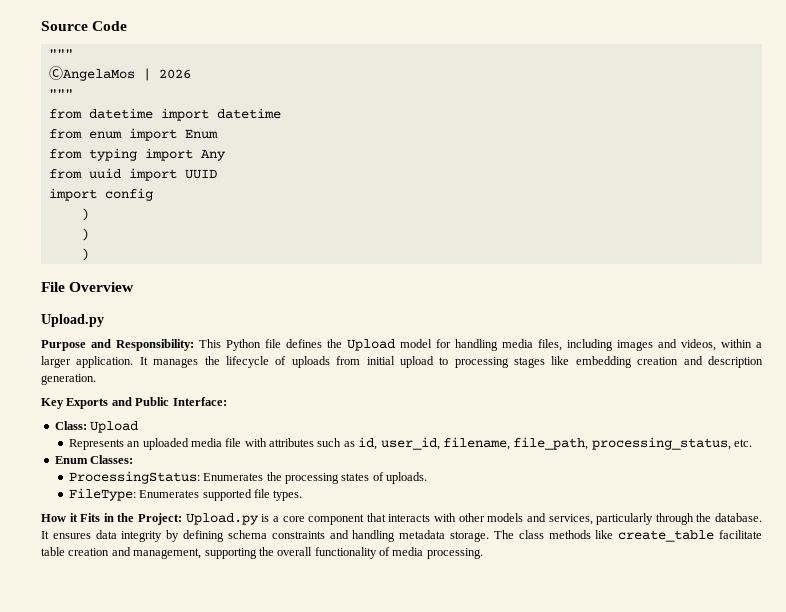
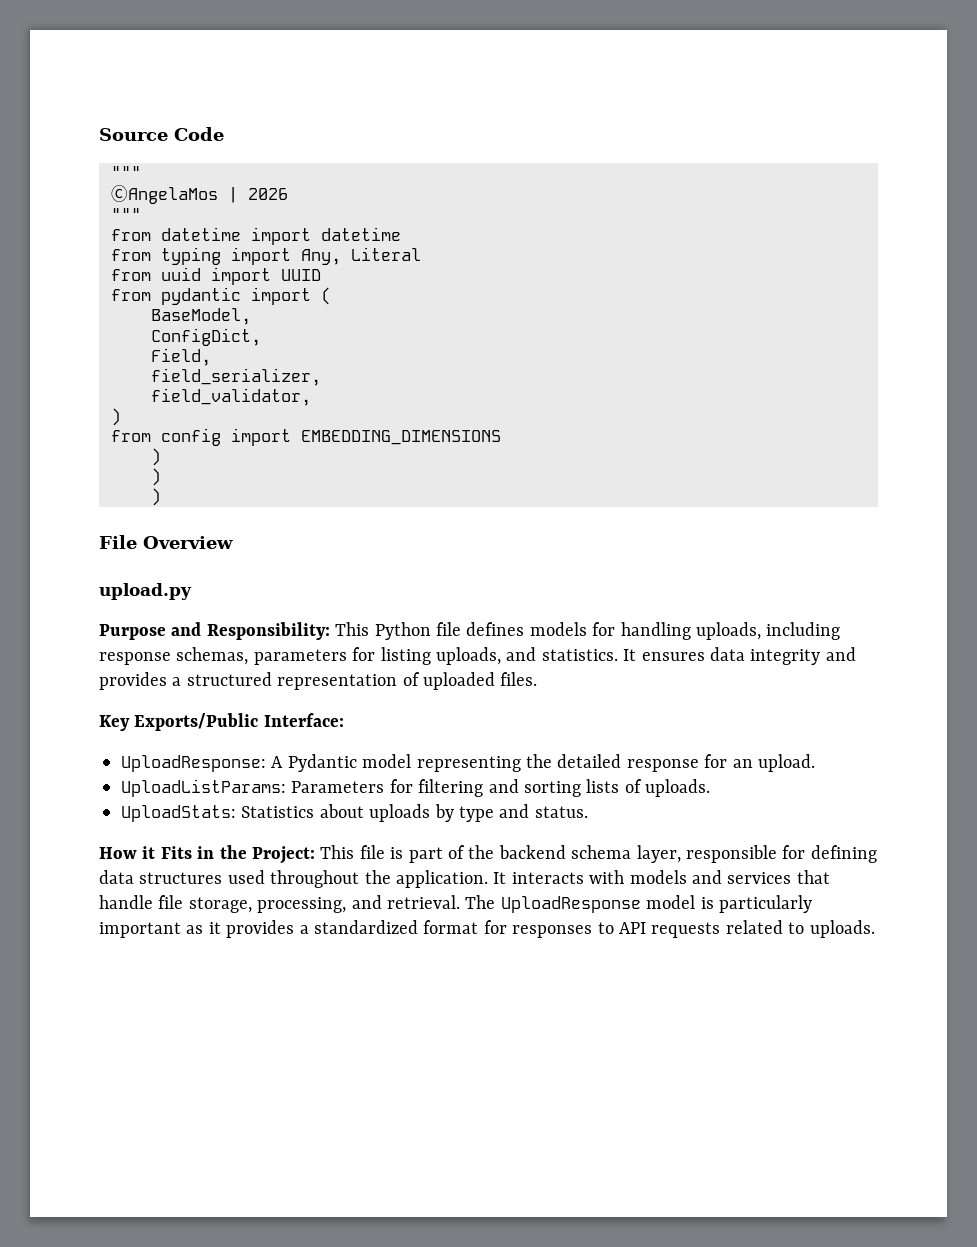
[48,128,218,141] // from enum import Enum -> (401, 234) none
[200,149,226,161] Any -> [301,247,421,265] Any, Literal
[48,188,97,201] import -> [111,287,331,305] [151,308,251,325] [151,328,261,346] [151,348,211,366] [151,368,321,386] [151,388,311,406] [111,408,121,426] [111,430,151,442] from pydantic import ( // BaseModel, // ConfigDict, // Field, // field_serializer, // field_validator, // ) // from
(153, 194) none -> [231,428,501,446] import EMBEDDING_DIMENSIONS
[41,314,104,327] Upload.py -> [99,583,192,600] upload.py
[327,339,762,351] [41,356,764,368] [41,374,96,385] [41,397,227,409] [54,421,139,433] [68,437,753,450] [54,455,134,464] [68,471,428,484] [68,488,303,501] the Upload model for handling media files, including images and videos, within a larger application. It manages the lifecycle of uploads from initial upload to processing stages like embedding creation and description generation. // Key Exports and Public Interface: // Class: Upload // Represents an uploaded media file with attributes such as id, user_id, filename, file_path, processing_status, etc. // Enum Classes: // ProcessingStatus: Enumerates the processing states of uploads. // FileType: Enumerates supported file types. -> [529,622,841,640] [99,647,856,665] [99,672,538,690] [99,713,344,731] [121,754,815,772] [121,779,711,797] [121,804,588,822] models for handling uploads, including response schemas, parameters for listing uploads, and statistics. It ensures data integrity and provides a structured representation of uploaded files. // Key Exports/Public Interface: // UploadResponse: A Pydantic model representing the detailed response for an upload. // UploadListParams: Parameters for filtering and sorting lists of uploads. // UploadStats: Statistics about uploads by type and status.
[185,513,386,525] Upload.py is a core component that -> [320,845,877,863] [99,870,507,888] This file is part of the backend schema layer, responsible for defining data structures used throughout the application. It
[458,513,485,522] other -> (625, 877) none
[548,513,762,525] [41,530,763,542] [41,547,483,559] services, particularly through the database. It ensures data integrity by defining schema constraints and handling metadata storage. The class methods like create_table facilitate table creation and management, supporting the overall functionality of media processing. -> [727,870,830,884] [99,895,812,913] [99,920,875,938] services that handle file storage, processing, and retrieval. The UploadResponse model is particularly important as it provides a standardized format for responses to API requests related to uploads.

